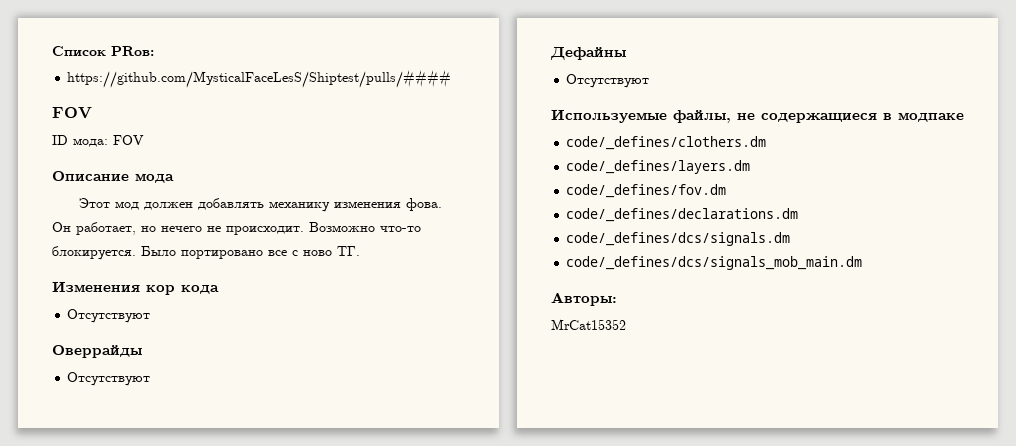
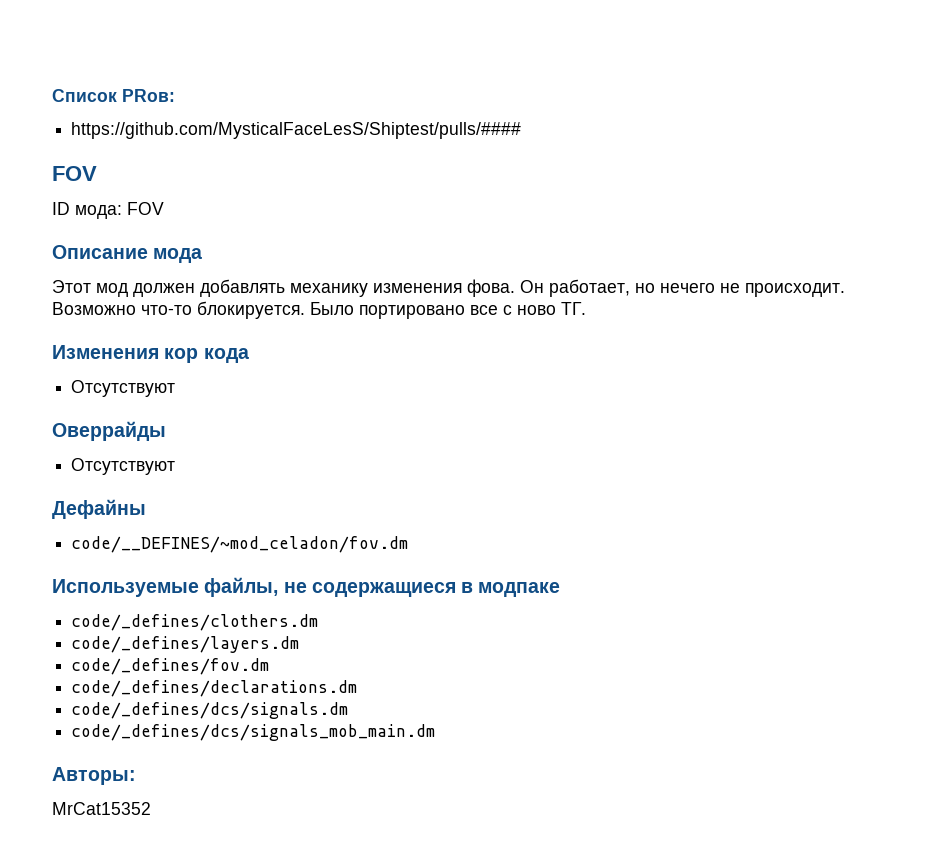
[566,74,650,88] Отсутствуют -> [71,536,409,553] code/__DEFINES/~mod_celadon/fov.dm

